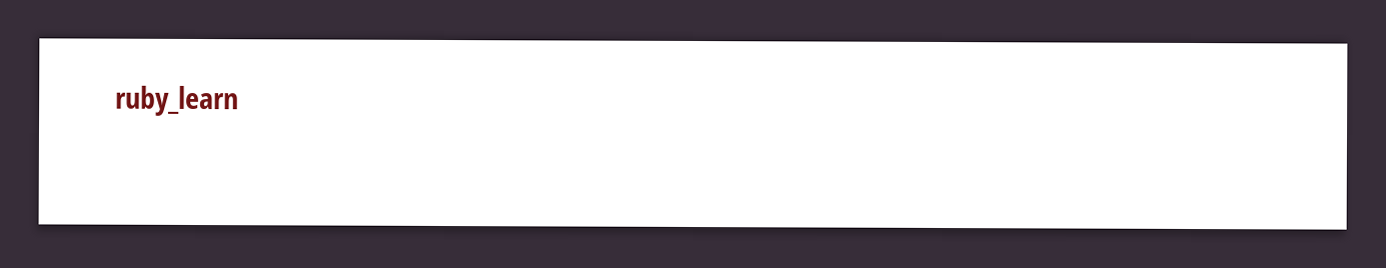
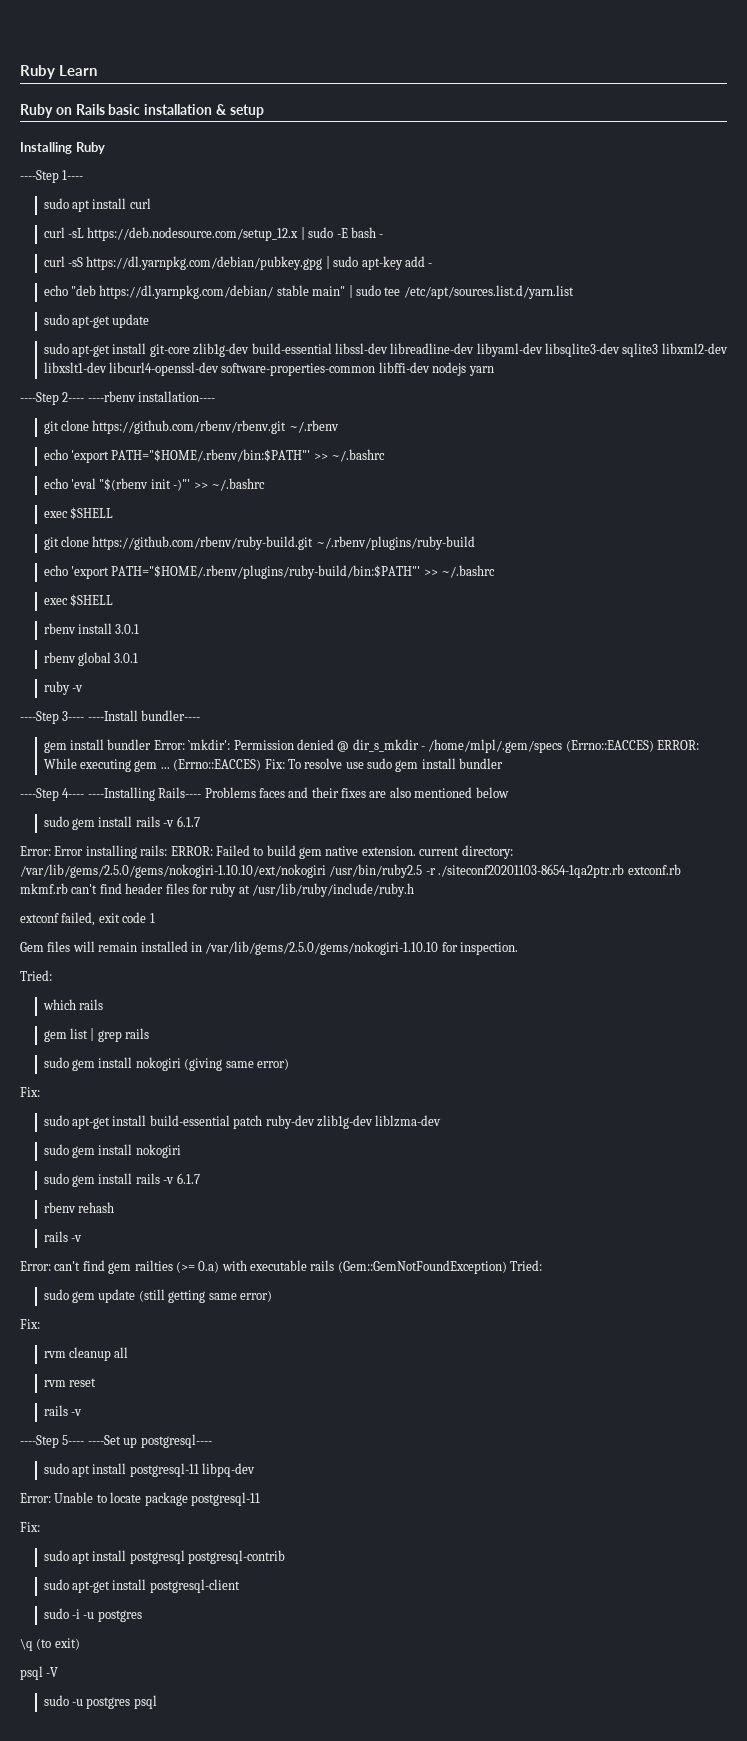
[115,85,239,117] ruby_learn -> [20,65,98,79] [20,104,264,118] [20,142,105,154] [20,170,84,183] [43,198,151,212] [43,227,384,241] [43,256,433,270] [43,285,574,299] [43,314,150,328] [43,343,728,357] [43,362,494,376] [20,391,216,405] [43,420,339,434] [43,449,386,463] [43,478,265,491] [43,507,114,520] [43,536,475,550] [43,565,496,579] [43,594,114,607] [43,623,140,634] [43,652,139,666] [43,681,84,695] [20,710,201,724] [43,739,700,753] [43,758,504,772] [20,787,509,801] [43,816,200,830] [20,845,513,859] [20,864,681,878] [20,883,414,897] [20,912,155,926] [20,941,518,955] [20,970,52,981] [42,999,104,1010] [43,1028,150,1042] [43,1057,289,1071] [20,1087,40,1097] [43,1115,442,1129] [43,1144,181,1158] [43,1173,200,1187] [43,1202,115,1213] [43,1231,83,1242] [20,1260,543,1274] [43,1289,272,1303] [20,1319,40,1329] [43,1347,129,1361] [43,1378,97,1387] [43,1405,83,1416] [20,1434,212,1448] [43,1463,256,1477] [20,1492,260,1506] [20,1522,40,1532] [43,1550,286,1564] [43,1579,240,1593] [43,1608,142,1622] [20,1638,80,1651] [20,1666,59,1680] [43,1695,157,1709] Ruby Learn // Ruby on Rails basic installation & setup // Installing Ruby // ----Step 1---- // sudo apt install curl // curl -sL https://deb.nodesource.com/setup_12.x | sudo -E bash - // curl -sS https://dl.yarnpkg.com/debian/pubkey.gpg | sudo apt-key add - // echo "deb https://dl.yarnpkg.com/debian/ stable main" | sudo tee /etc/apt/sources.list.d/yarn.list // sudo apt-get update // sudo apt-get install git-core zlib1g-dev build-essential libssl-dev libreadline-dev libyaml-dev libsqlite3-dev sqlite3 libxml2-dev libxslt1-dev libcurl4-openssl-dev software-properties-common libffi-dev nodejs yarn // ----Step 2---- ----rbenv installation---- // git clone https://github.com/rbenv/rbenv.git ~/.rbenv // echo 'export PATH="$HOME/.rbenv/bin:$PATH"' >> ~/.bashrc // echo 'eval "$(rbenv init -)"' >> ~/.bashrc // exec $SHELL // git clone https://github.com/rbenv/ruby-build.git ~/.rbenv/plugins/ruby-build // echo 'export PATH="$HOME/.rbenv/plugins/ruby-build/bin:$PATH"' >> ~/.bashrc // exec $SHELL // rbenv install 3.0.1 // rbenv global 3.0.1 // ruby -v // ----Step 3---- ----Install bundler---- // gem install bundler Error: `mkdir': Permission denied @ dir_s_mkdir - /home/mlpl/.gem/specs (Errno::EACCES) ERROR: While executing gem ... (Errno::EACCES) Fix: To resolve use sudo gem install bundler // ----Step 4---- ----Installing Rails---- Problems faces and their fixes are also mentioned below // sudo gem install rails -v 6.1.7 // Error: Error installing rails: ERROR: Failed to build gem native extension. current directory: /var/lib/gems/2.5.0/gems/nokogiri-1.10.10/ext/nokogiri /usr/bin/ruby2.5 -r ./siteconf20201103-8654-1qa2ptr.rb extconf.rb mkmf.rb can't find header files for ruby at /usr/lib/ruby/include/ruby.h // extconf failed, exit code 1 // Gem files will remain installed in /var/lib/gems/2.5.0/gems/nokogiri-1.10.10 for inspection. // Tried: // which rails // gem list | grep rails // sudo gem install nokogiri (giving same error) // Fix: // sudo apt-get install build-essential patch ruby-dev zlib1g-dev liblzma-dev // sudo gem install nokogiri // sudo gem install rails -v 6.1.7 // rbenv rehash // rails -v // Error: can't find gem railties (>= 0.a) with executable rails (Gem::GemNotFoundException) Tried: // sudo gem update (still getting same error) // Fix: // rvm cleanup all // rvm reset // rails -v // ----Step 5---- ----Set up postgresql---- // sudo apt install postgresql-11 libpq-dev // Error: Unable to locate package postgresql-11 // Fix: // sudo apt install postgresql postgresql-contrib // sudo apt-get install postgresql-client // sudo -i -u postgres // \q (to exit) // psql -V // sudo -u postgres psql

